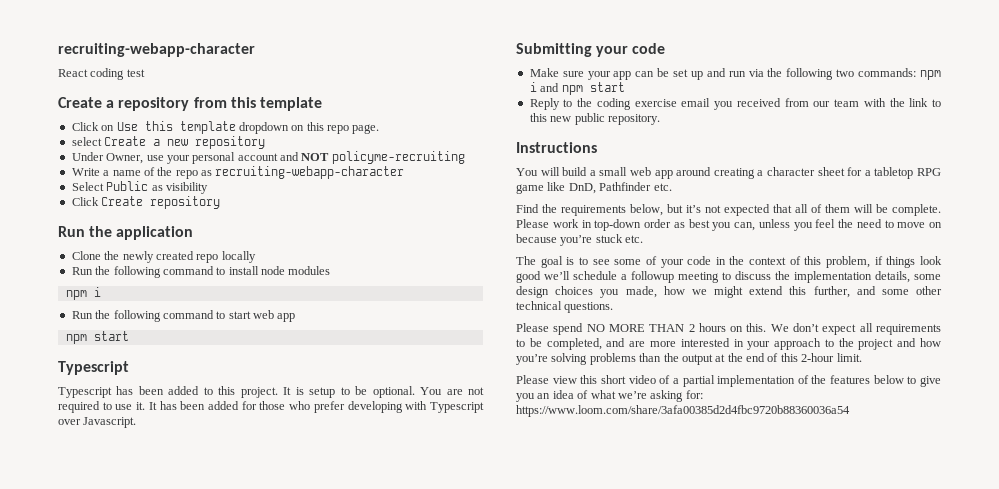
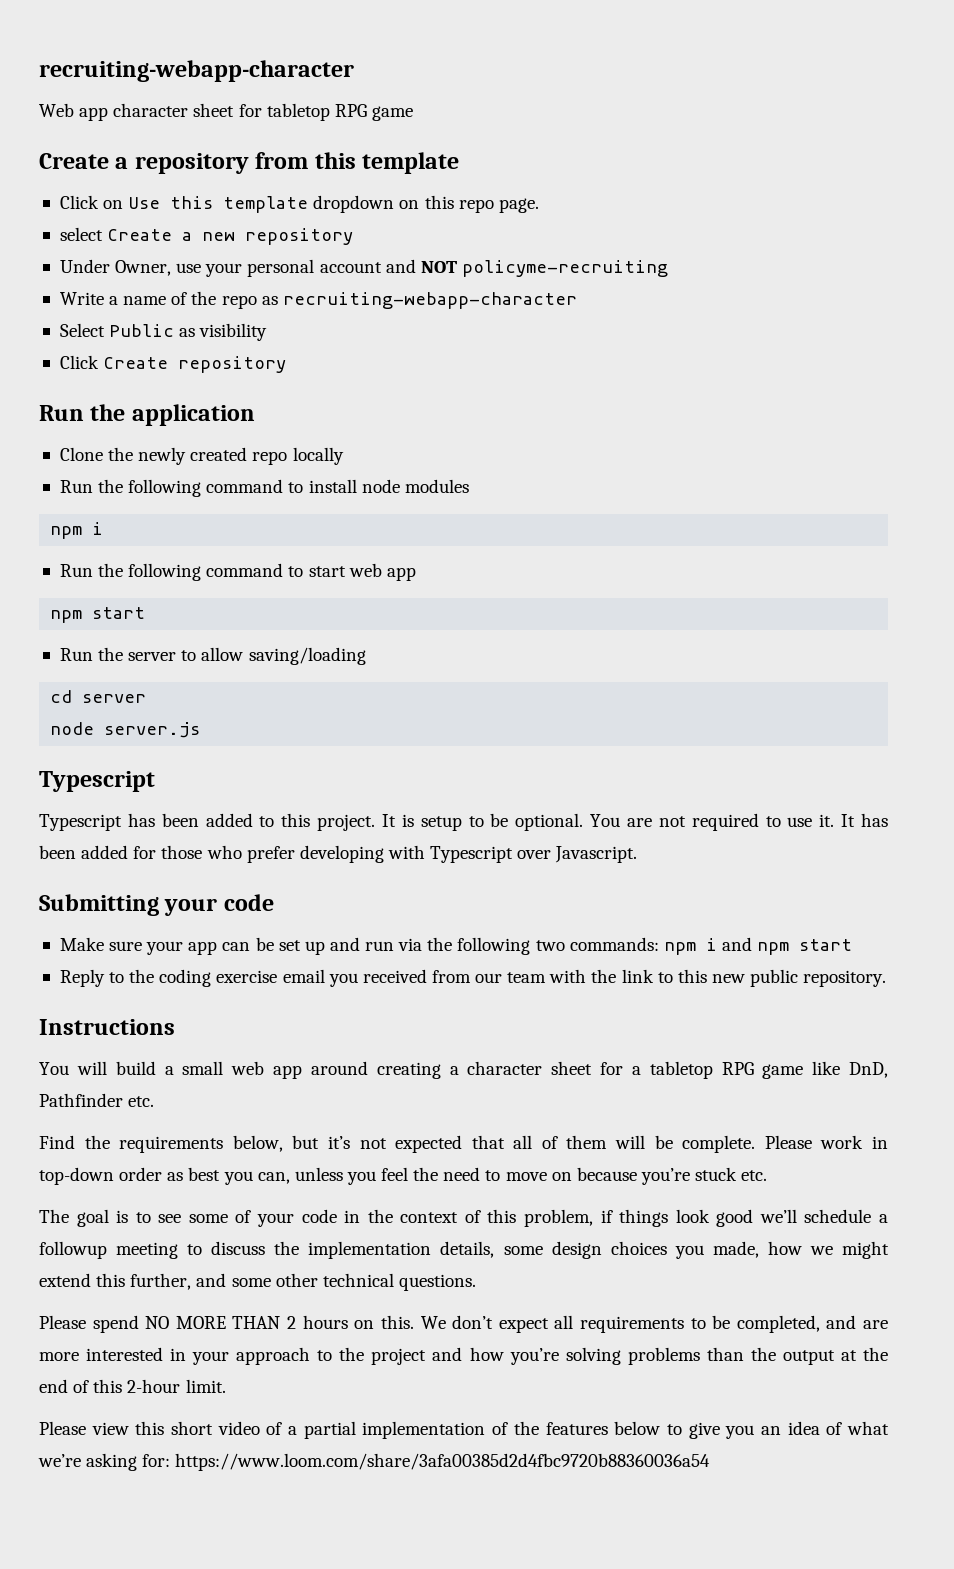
[58,43,255,57] [58,68,145,80] recruiting-webapp-character // React coding test -> [39,60,354,82] [39,103,413,121] recruiting-webapp-character // Web app character sheet for tabletop RPG game
(129, 336) none -> [59,647,366,665] [50,690,147,703] [50,722,201,738] // Run the server to allow saving/loading // cd server // node server.js

